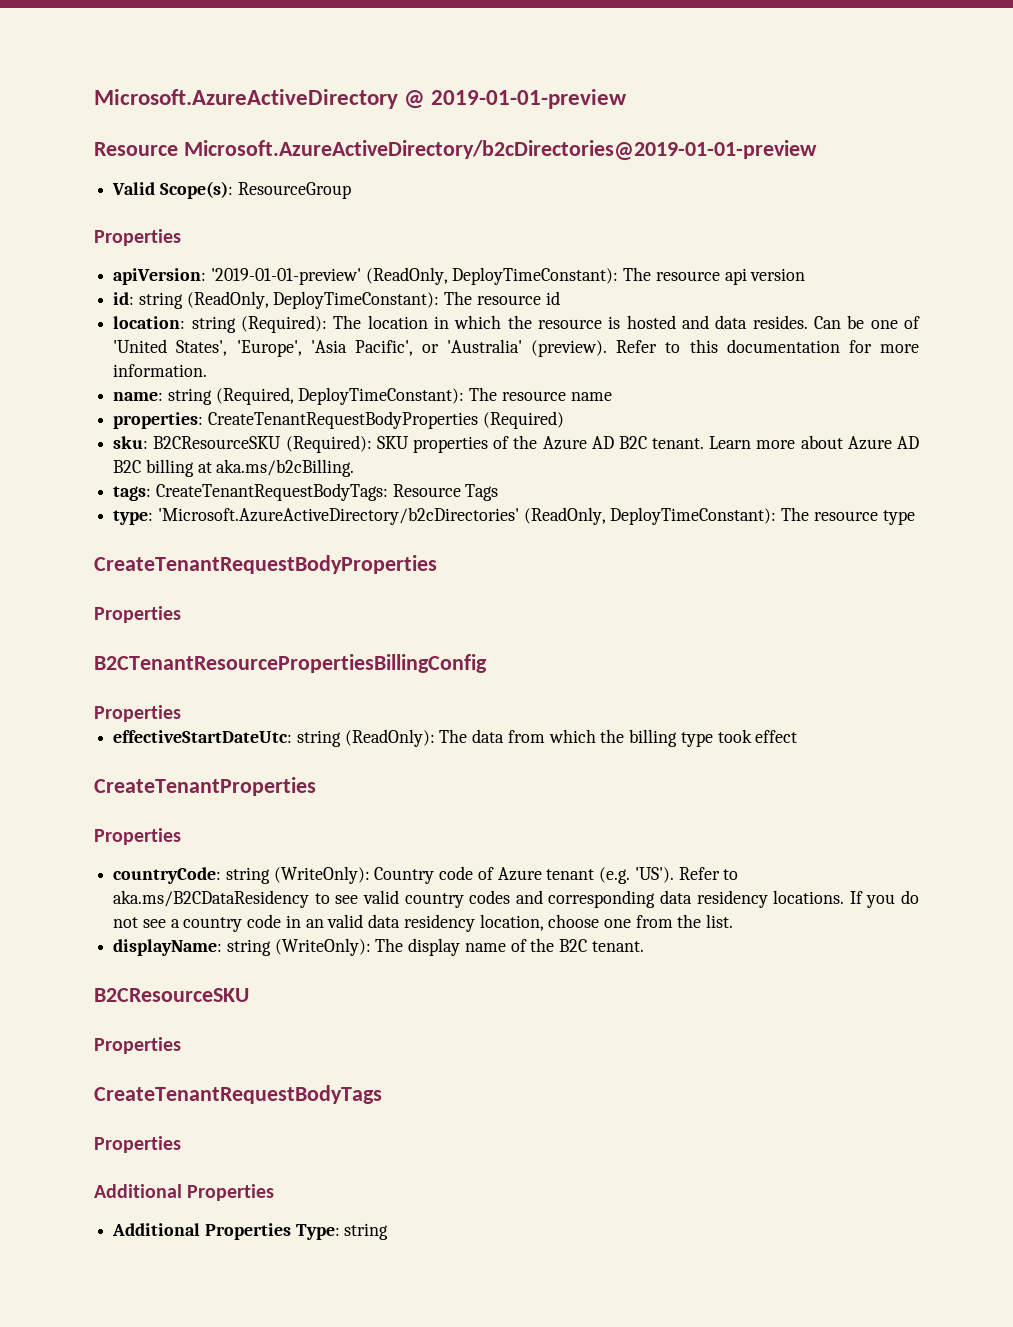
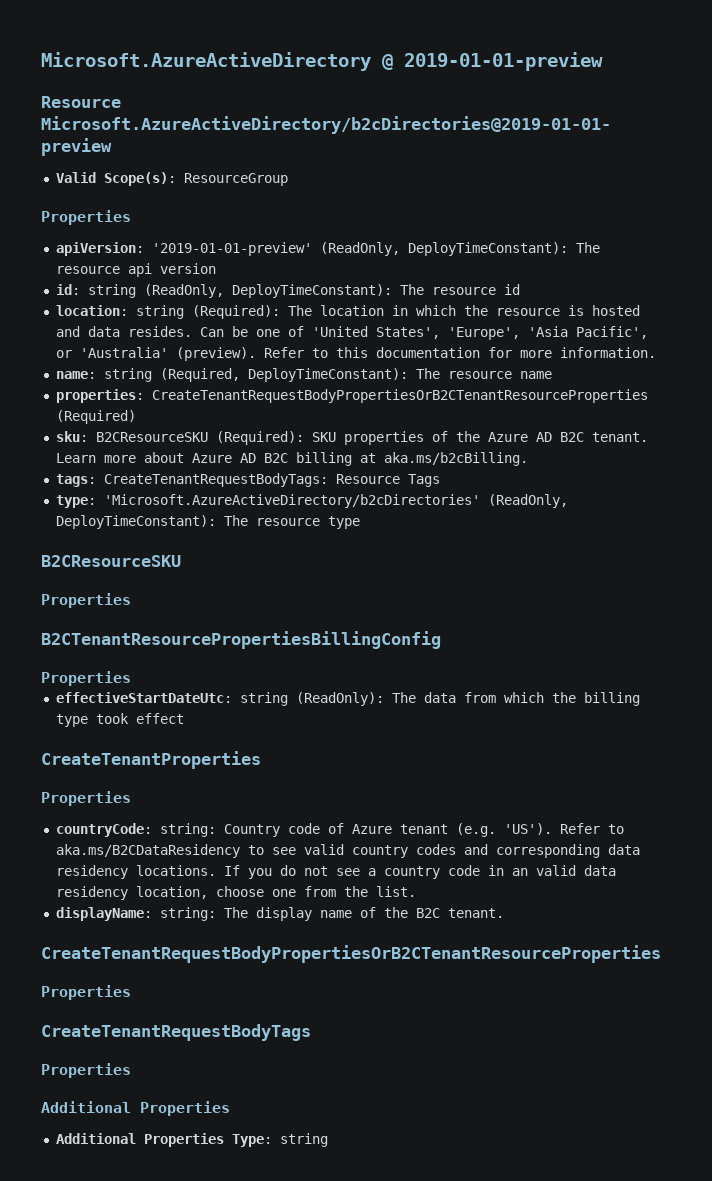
[207,411,478,429] CreateTenantRequestBodyProperties -> [151,389,648,403] CreateTenantRequestBodyPropertiesOrB2CTenantResourceProperties
[94,555,437,574] CreateTenantRequestBodyProperties -> [41,555,181,567] B2CResourceSKU
[225,866,370,884] string (WriteOnly): -> [159,823,216,837] string:
[226,938,371,956] string (WriteOnly): -> [159,907,216,921] string:
[94,988,249,1002] B2CResourceSKU -> [41,945,661,963] CreateTenantRequestBodyPropertiesOrB2CTenantResourceProperties

